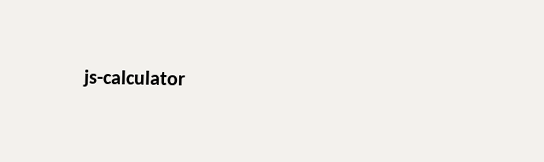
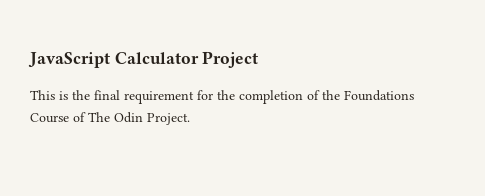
[82,69,186,89] js-calculator -> [28,51,259,68] [30,90,414,104] [30,112,190,125] JavaScript Calculator Project // This is the final requirement for the completion of the Foundations Course of The Odin Project.

